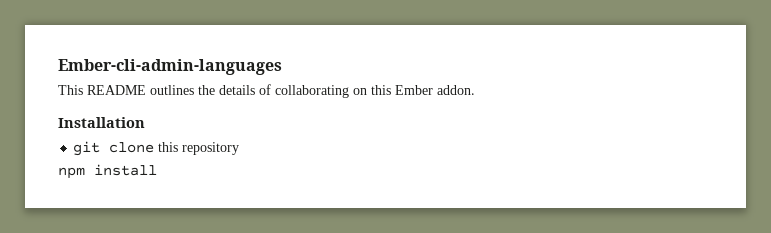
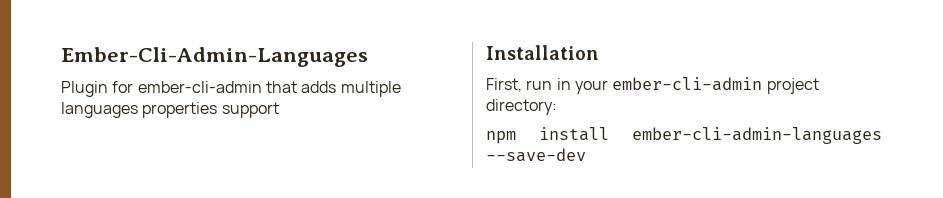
[58,59,282,75] [58,84,475,98] [58,117,145,128] [73,141,240,156] Ember-cli-admin-languages // This README outlines the details of collaborating on this Ember addon. // Installation // git clone this repository -> [61,47,368,67] [61,81,401,97] [61,102,279,118] [486,45,599,60] [486,77,819,94] [486,99,557,115] Ember-Cli-Admin-Languages // Plugin for ember-cli-admin that adds multiple languages properties support // Installation // First, run in your ember-cli-admin project directory:
(157, 170) none -> [632,127,882,144] [486,148,586,162] ember-cli-admin-languages --save-dev

